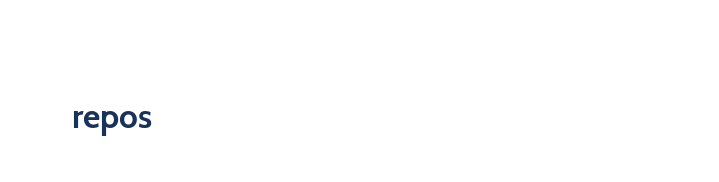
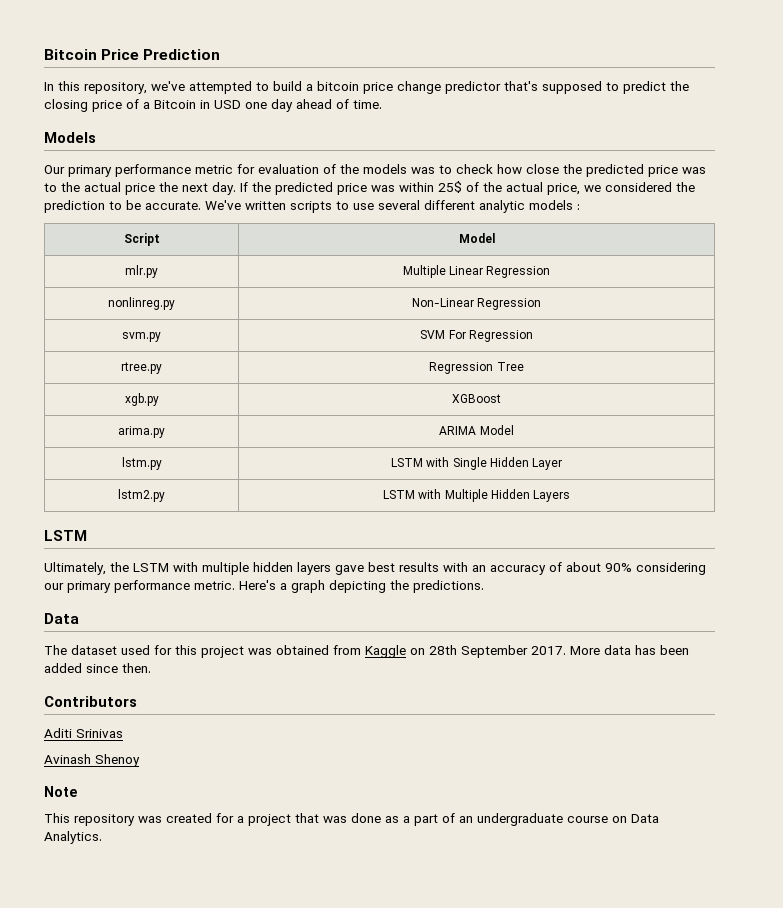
[72,111,152,136] repos -> [44,49,221,60] [44,81,689,94] [44,99,382,112] [44,132,96,143] [44,164,706,177] [44,181,695,195] [44,200,580,213] [123,233,160,246] [458,233,495,243] [125,265,158,278] [402,265,551,278] [108,297,175,310] [411,298,542,310] [122,332,161,342] [420,330,533,342] [121,362,162,374] [429,362,524,374] [124,393,159,406] [452,394,501,403] [118,426,165,438] [439,425,514,435] [121,457,162,470] [391,457,562,470] [118,489,165,502] [383,489,570,502] [44,530,87,541] [44,562,706,575] [44,580,484,593] [44,613,79,624] [44,645,689,658] [44,663,151,673] [44,696,137,707] [44,728,123,738] [44,754,140,767] [44,786,77,797] [44,813,659,826] [44,831,102,844] Bitcoin Price Prediction // In this repository, we've attempted to build a bitcoin price change predictor that's supposed to predict the closing price of a Bitcoin in USD one day ahead of time. // Models // Our primary performance metric for evaluation of the models was to check how close the predicted price was to the actual price the next day. If the predicted price was within 25$ of the actual price, we considered the prediction to be accurate. We've written scripts to use several different analytic models : // Script | Model // mlr.py | Multiple Linear Regression // nonlinreg.py | Non-Linear Regression // svm.py | SVM For Regression // rtree.py | Regression Tree // xgb.py | XGBoost // arima.py | ARIMA Model // lstm.py | LSTM with Single Hidden Layer // lstm2.py | LSTM with Multiple Hidden Layers // LSTM // Ultimately, the LSTM with multiple hidden layers gave best results with an accuracy of about 90% considering our primary performance metric. Here's a graph depicting the predictions. // Data // The dataset used for this project was obtained from Kaggle on 28th September 2017. More data has been added since then. // Contributors // Aditi Srinivas // Avinash Shenoy // Note // This repository was created for a project that was done as a part of an undergraduate course on Data Analytics.

